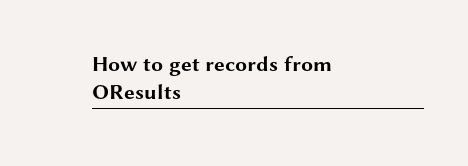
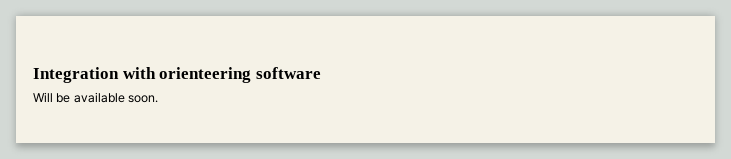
[92,56,333,76] [92,84,181,99] How to get records from OResults -> [33,67,321,83] [33,92,159,103] Integration with orienteering software // Will be available soon.

